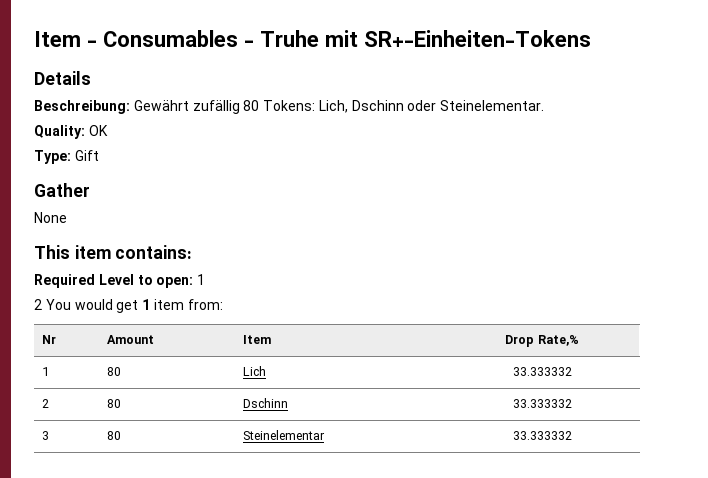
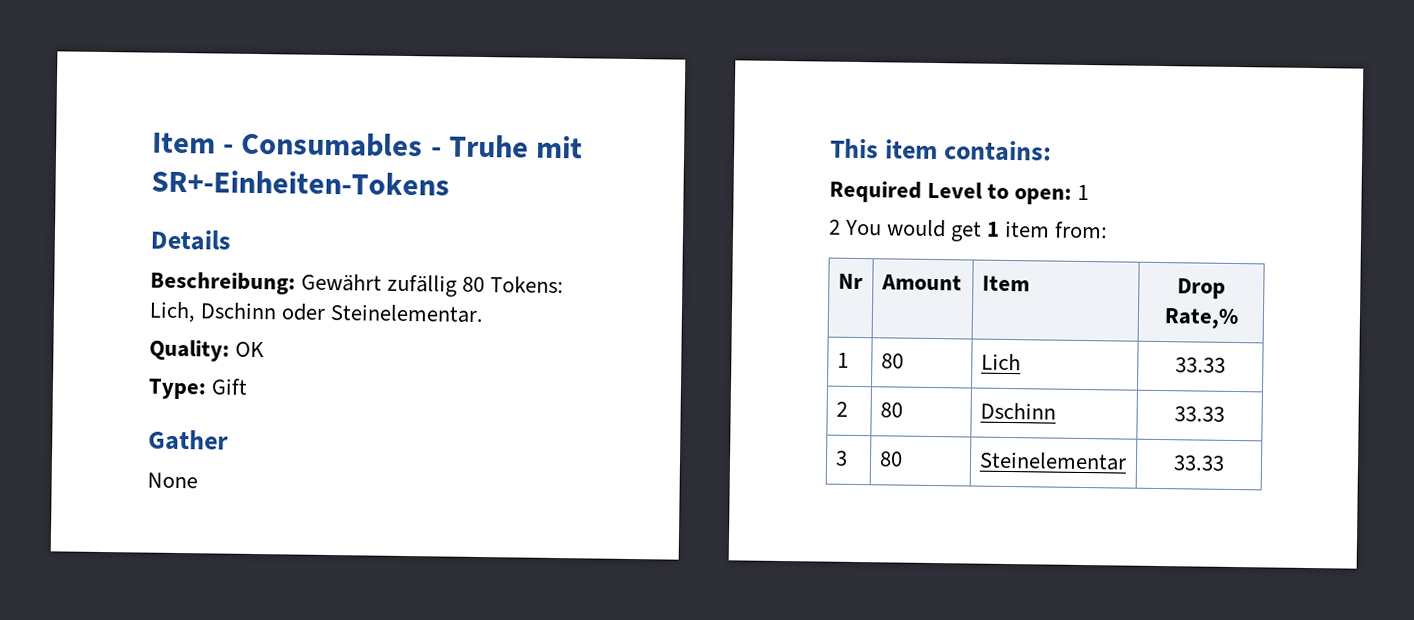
[512,367,572,376] 33.333332 -> [1175,357,1226,373] 33.33
[512,399,572,408] 33.333332 -> [1174,406,1225,422] 33.33
[512,431,572,440] 33.333332 -> [1173,455,1225,471] 33.33

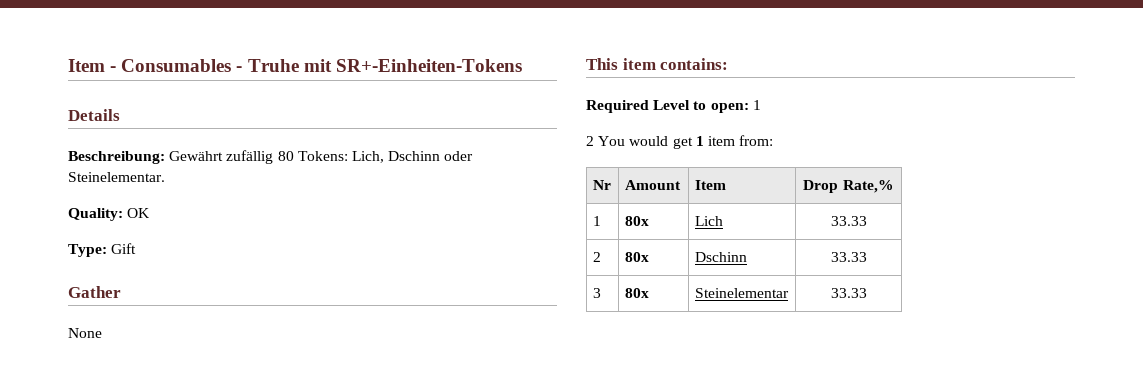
[880,353,904,369] 80 -> [624,216,649,226] 80x
[879,402,903,418] 80 -> [624,252,649,262] 80x
[878,451,903,467] 80 -> [624,288,649,298] 80x

